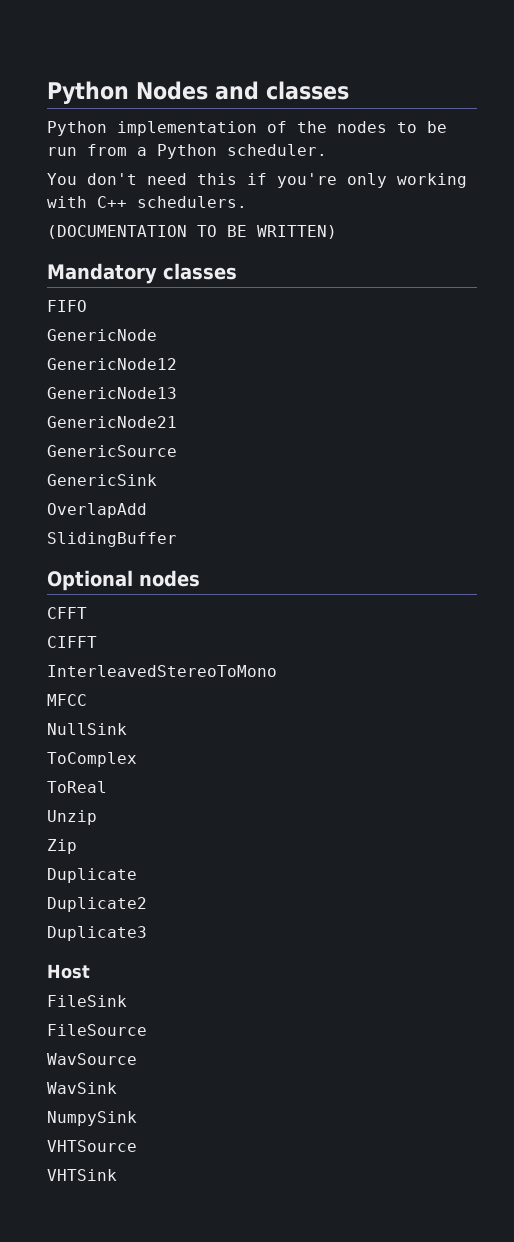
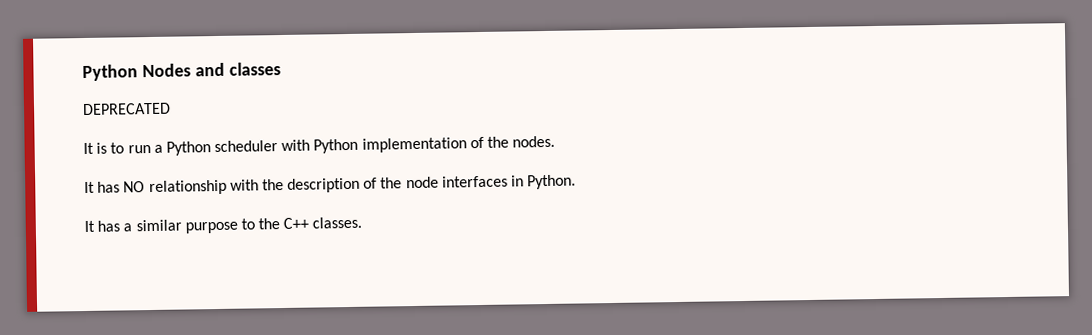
[47,121,447,136] [47,144,327,159] [47,173,467,188] [47,196,247,208] [47,225,337,239] [47,263,237,284] [47,300,87,312] [47,329,157,341] [47,358,177,370] [47,387,177,399] [47,416,177,428] [47,445,177,457] [47,474,157,486] [47,503,147,518] [47,532,177,547] [47,570,200,591] [47,607,87,619] [47,636,97,648] [47,665,277,677] [47,694,87,706] [47,723,127,735] [47,752,137,767] [47,781,107,793] [47,810,97,825] [47,839,77,854] [47,868,137,883] [47,897,147,912] [47,926,147,941] [47,964,90,979] [47,995,127,1007] [47,1024,147,1036] [47,1053,137,1065] [47,1082,117,1094] [47,1111,137,1126] [47,1140,137,1152] [47,1169,117,1181] Python implementation of the nodes to be run from a Python scheduler. // You don't need this if you're only working with C++ schedulers. // (DOCUMENTATION TO BE WRITTEN) // Mandatory classes // FIFO // GenericNode // GenericNode12 // GenericNode13 // GenericNode21 // GenericSource // GenericSink // OverlapAdd // SlidingBuffer // Optional nodes // CFFT // CIFFT // InterleavedStereoToMono // MFCC // NullSink // ToComplex // ToReal // Unzip // Zip // Duplicate // Duplicate2 // Duplicate3 // Host // FileSink // FileSource // WavSource // WavSink // NumpySink // VHTSource // VHTSink -> [82,102,171,116] [83,135,556,156] [84,174,577,196] [84,216,363,234] DEPRECATED // It is to run a Python scheduler with Python implementation of the nodes. // It has NO relationship with the description of the node interfaces in Python. // It has a similar purpose to the C++ classes.

